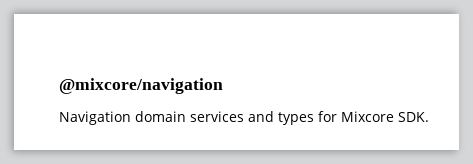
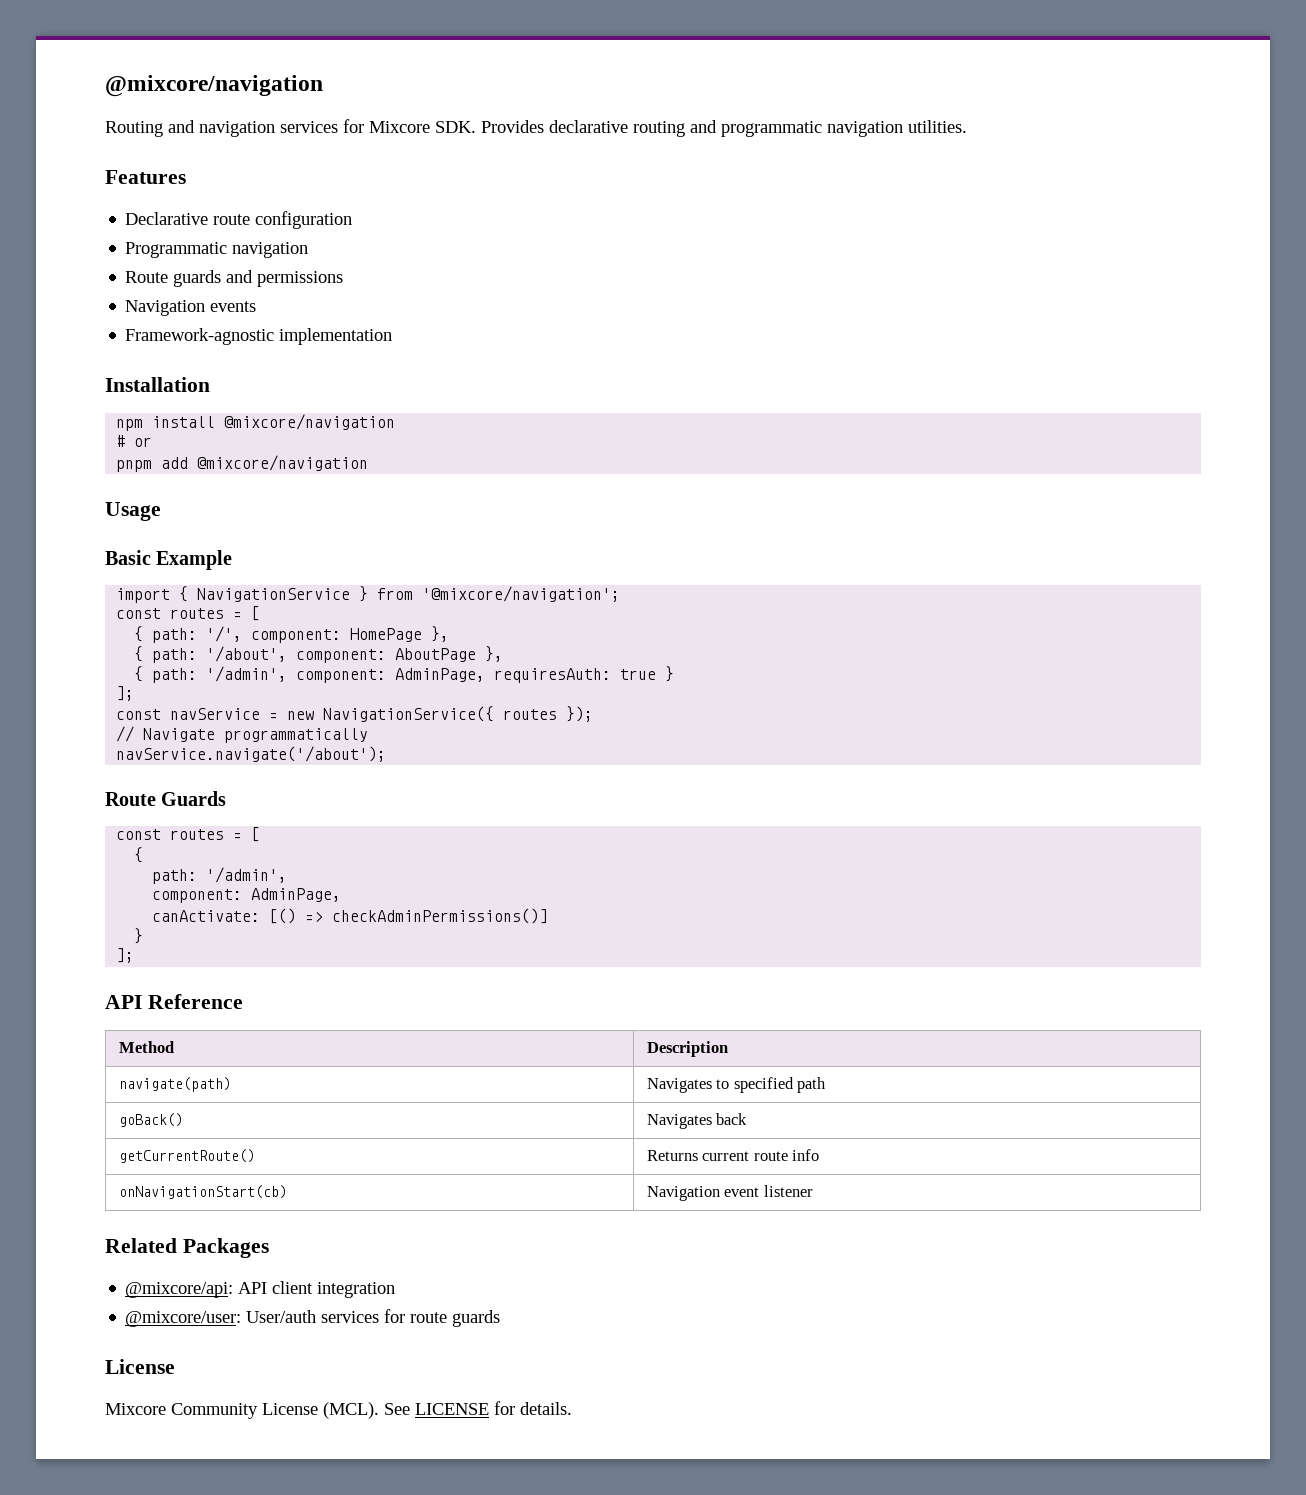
[59,78,223,94] [59,111,429,125] @mixcore/navigation // Navigation domain services and types for Mixcore SDK. -> [105,75,323,97] [105,119,967,137] [105,170,186,184] [125,211,353,229] [125,242,309,258] [125,270,344,287] [125,300,257,316] [125,328,393,345] [105,377,210,392] [116,414,396,431] [116,435,153,447] [116,455,369,472] [105,502,161,521] [105,550,233,570] [116,586,621,603] [116,606,261,621] [134,626,450,643] [134,646,504,663] [134,666,675,683] [116,686,135,701] [116,706,594,722] [116,726,369,743] [116,746,387,762] [105,791,227,806] [116,827,261,842] [134,847,144,863] [152,867,288,884] [152,888,342,903] [152,908,549,924] [134,928,144,944] [116,948,135,963] [105,994,243,1009] [118,1041,174,1053] [646,1041,728,1057] [118,1077,231,1092] [646,1077,827,1093] [118,1113,183,1127] [646,1113,748,1129] [118,1149,255,1163] [646,1149,820,1161] [118,1185,287,1199] [646,1185,813,1201] [105,1238,269,1258] [125,1281,396,1298] [125,1309,501,1327] [105,1359,175,1374] [105,1401,572,1419] @mixcore/navigation // Routing and navigation services for Mixcore SDK. Provides declarative routing and programmatic navigation utilities. // Features // Declarative route configuration // Programmatic navigation // Route guards and permissions // Navigation events // Framework-agnostic implementation // Installation // npm install @mixcore/navigation // # or // pnpm add @mixcore/navigation // Usage // Basic Example // import { NavigationService } from '@mixcore/navigation'; // const routes = [ // { path: '/', component: HomePage }, // { path: '/about', component: AboutPage }, // { path: '/admin', component: AdminPage, requiresAuth: true } // ]; // const navService = new NavigationService({ routes }); // // Navigate programmatically // navService.navigate('/about'); // Route Guards // const routes = [ // { // path: '/admin', // component: AdminPage, // canActivate: [() => checkAdminPermissions()] // } // ]; // API Reference // Method | Description // navigate(path) | Navigates to specified path // goBack() | Navigates back // getCurrentRoute() | Returns current route info // onNavigationStart(cb) | Navigation event listener // Related Packages // @mixcore/api: API client integration // @mixcore/user: User/auth services for route guards // License // Mixcore Community License (MCL). See LICENSE for details.

